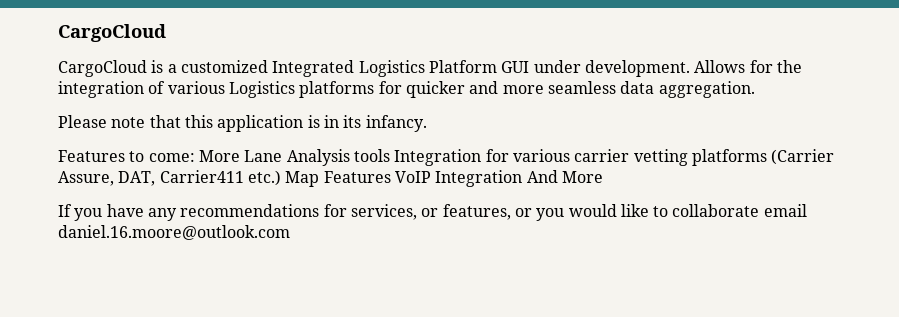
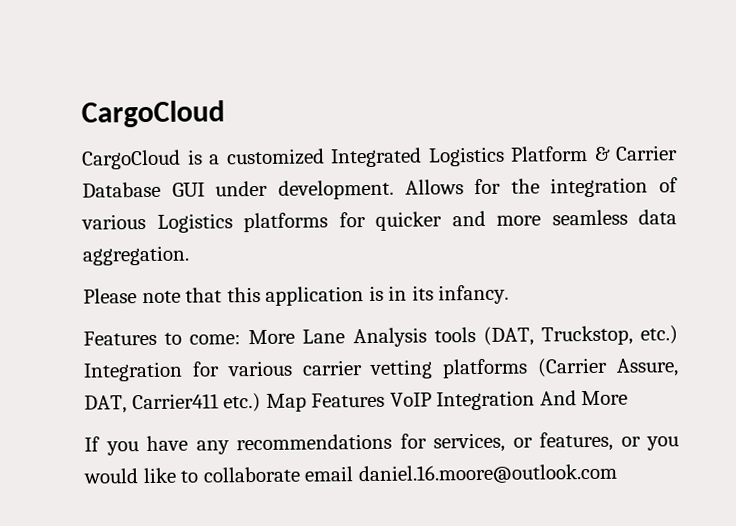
(497, 66) none -> [593,145,678,161] [82,181,161,198] & Carrier Database
(390, 155) none -> [482,325,679,346] (DAT, Truckstop, etc.)

